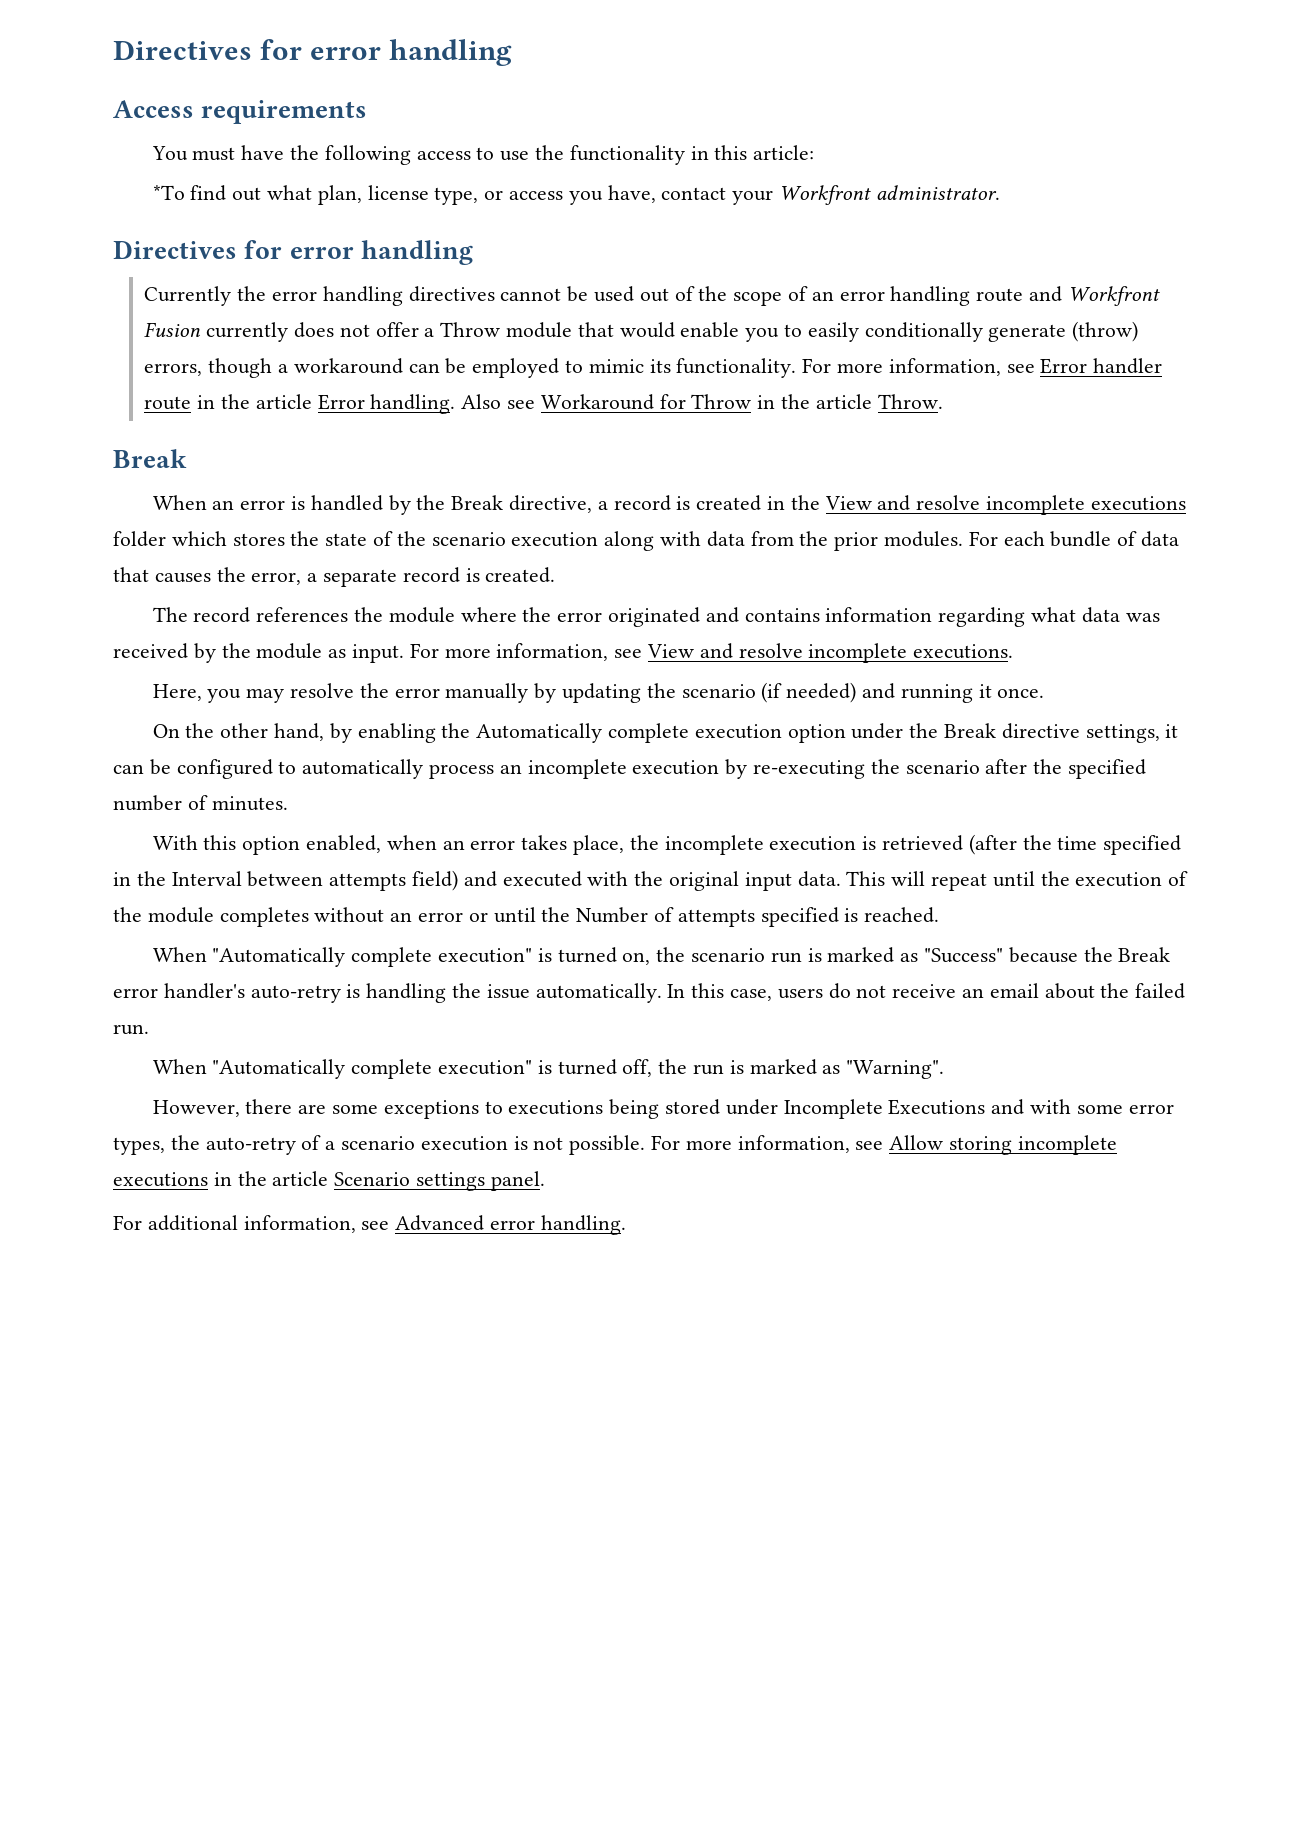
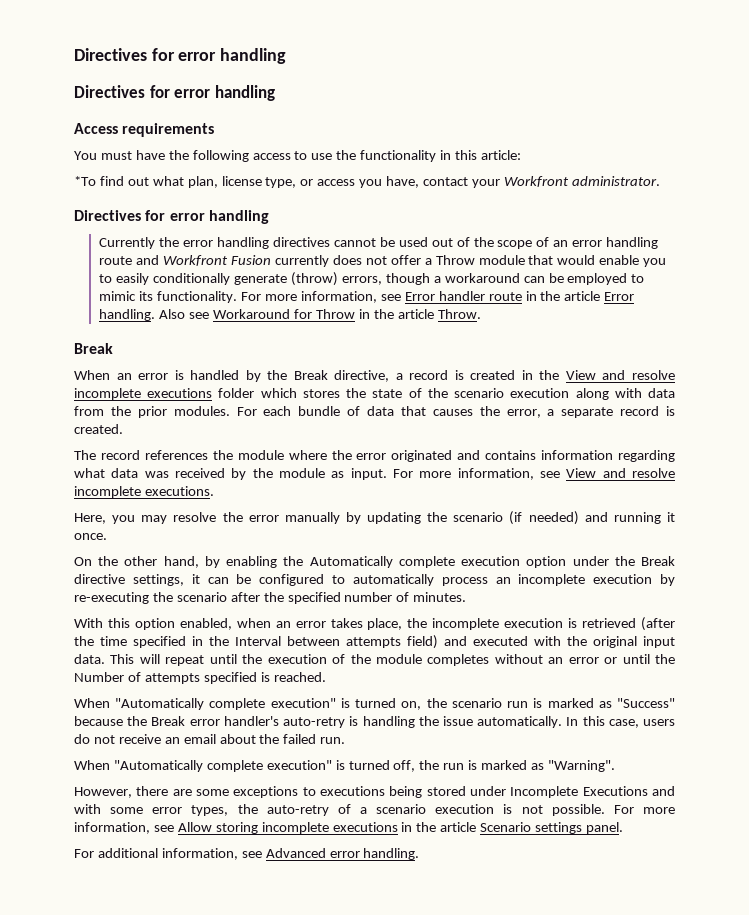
[113,39,513,66] Directives for error handling -> [74,48,287,64] [74,85,275,101] Directives for error handling // Directives for error handling

